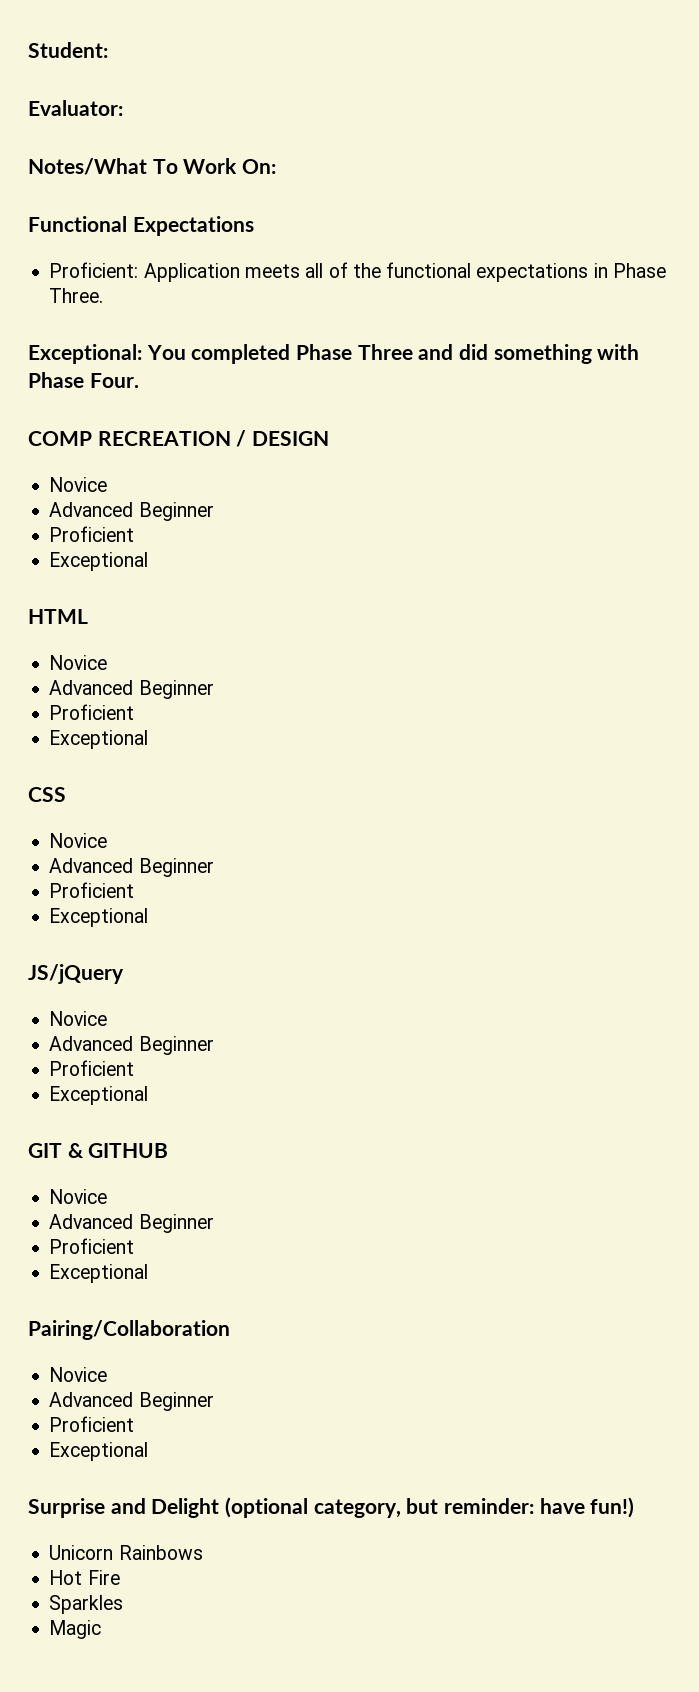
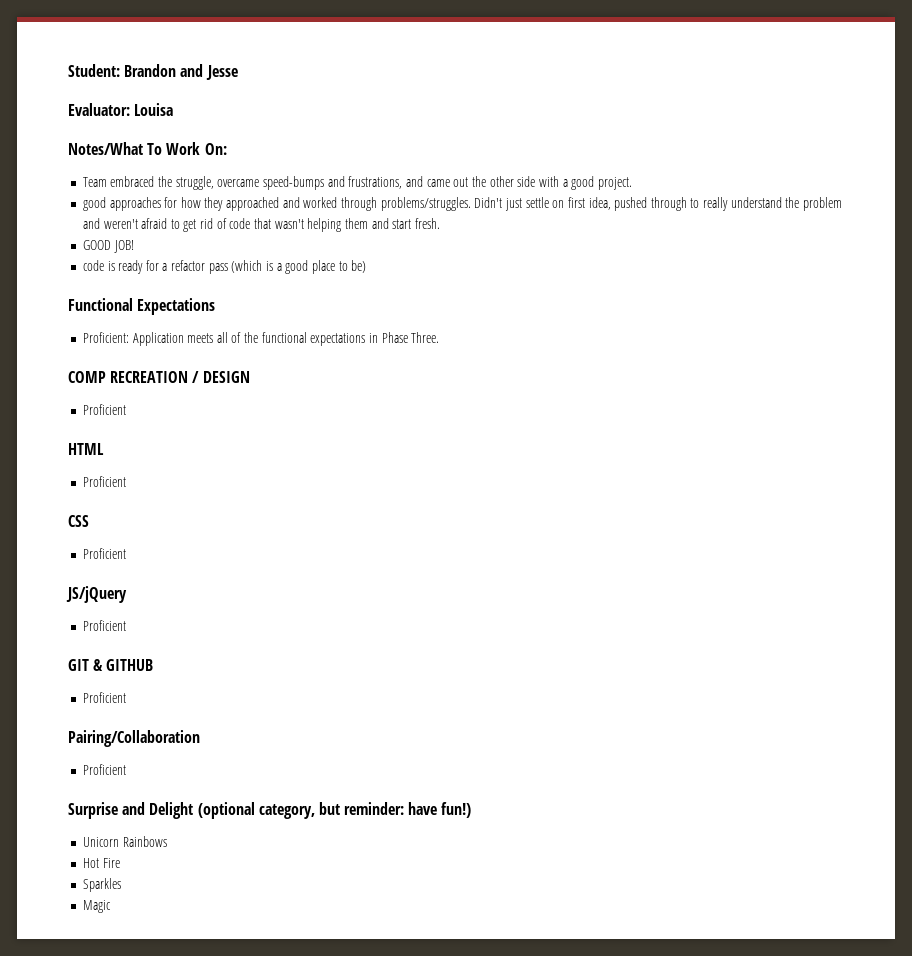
(108, 50) none -> [124,64,238,80] Brandon and Jesse
(123, 108) none -> [134,103,174,116] Louisa
(277, 166) none -> [82,176,632,190] [82,197,843,211] [82,218,440,232] [82,240,134,253] [82,260,367,274] // Team embraced the struggle, overcame speed-bumps and frustrations, and came out the other side with a good project. // good approaches for how they approached and worked through problems/struggles. Didn't just settle on first idea, pushed through to really understand the problem and weren't afraid to get rid of code that wasn't helping them and start fresh. // GOOD JOB! // code is ready for a refactor pass (which is a good place to be)
[28,344,640,364] [28,372,139,388] [28,430,330,447] [49,477,108,492] [49,502,214,521] [49,526,135,542] [49,552,149,571] [28,609,88,624] [49,655,108,670] [49,680,214,699] [49,704,135,720] [49,730,149,749] [28,787,66,802] [49,833,108,848] [49,858,214,877] [49,882,135,898] [49,908,149,927] [28,964,124,984] [49,1011,108,1026] [49,1036,214,1055] [49,1060,135,1076] [49,1086,149,1105] Exceptional: You completed Phase Three and did something with Phase Four. // COMP RECREATION / DESIGN // Novice // Advanced Beginner // Proficient // Exceptional // HTML // Novice // Advanced Beginner // Proficient // Exceptional // CSS // Novice // Advanced Beginner // Proficient // Exceptional // JS/jQuery // Novice // Advanced Beginner // Proficient // Exceptional -> [68,371,250,383] [82,404,126,415] [68,443,104,455] [82,476,126,487] [68,515,89,527] [82,548,126,559] [66,586,127,603] [82,620,126,631] COMP RECREATION / DESIGN // Proficient // HTML // Proficient // CSS // Proficient // JS/jQuery // Proficient
[49,1189,108,1204] [49,1214,214,1233] [49,1238,135,1254] [49,1264,149,1283] // Novice // Advanced Beginner // Proficient // Exceptional -> [82,692,126,703] // Proficient
[49,1367,108,1382] [49,1392,214,1411] [49,1416,135,1432] [49,1442,149,1461] // Novice // Advanced Beginner // Proficient // Exceptional -> [82,764,126,775] // Proficient

